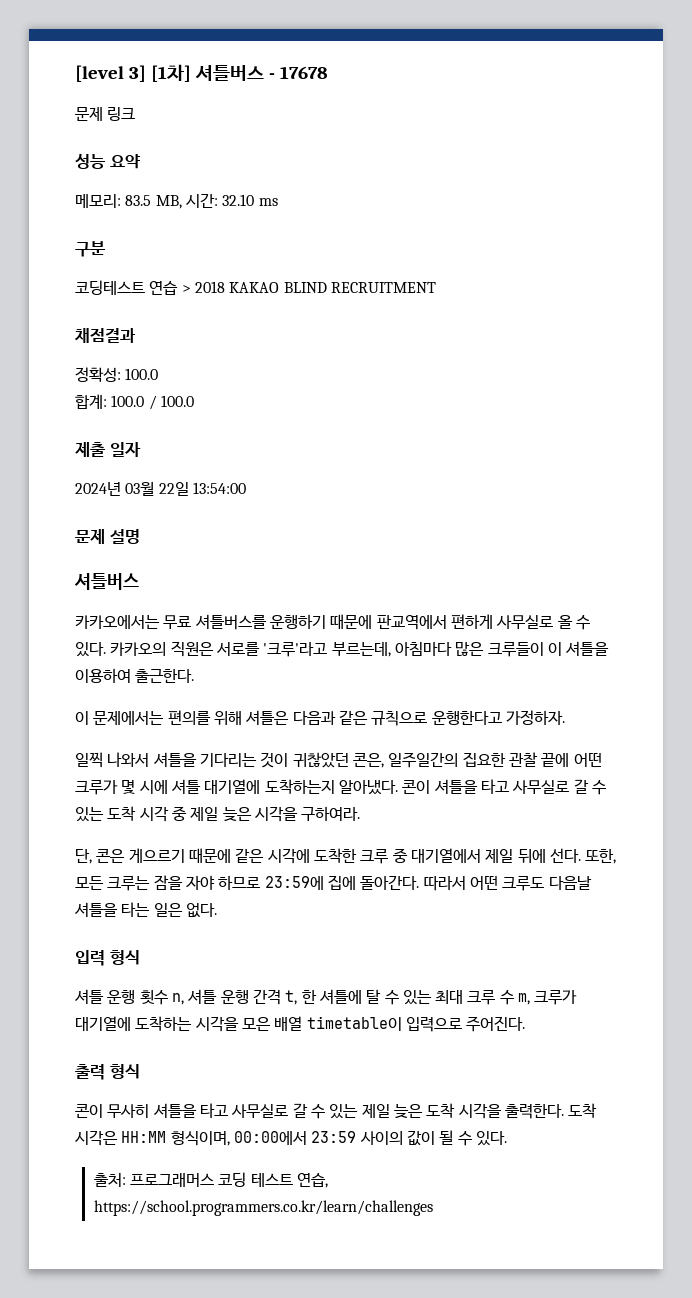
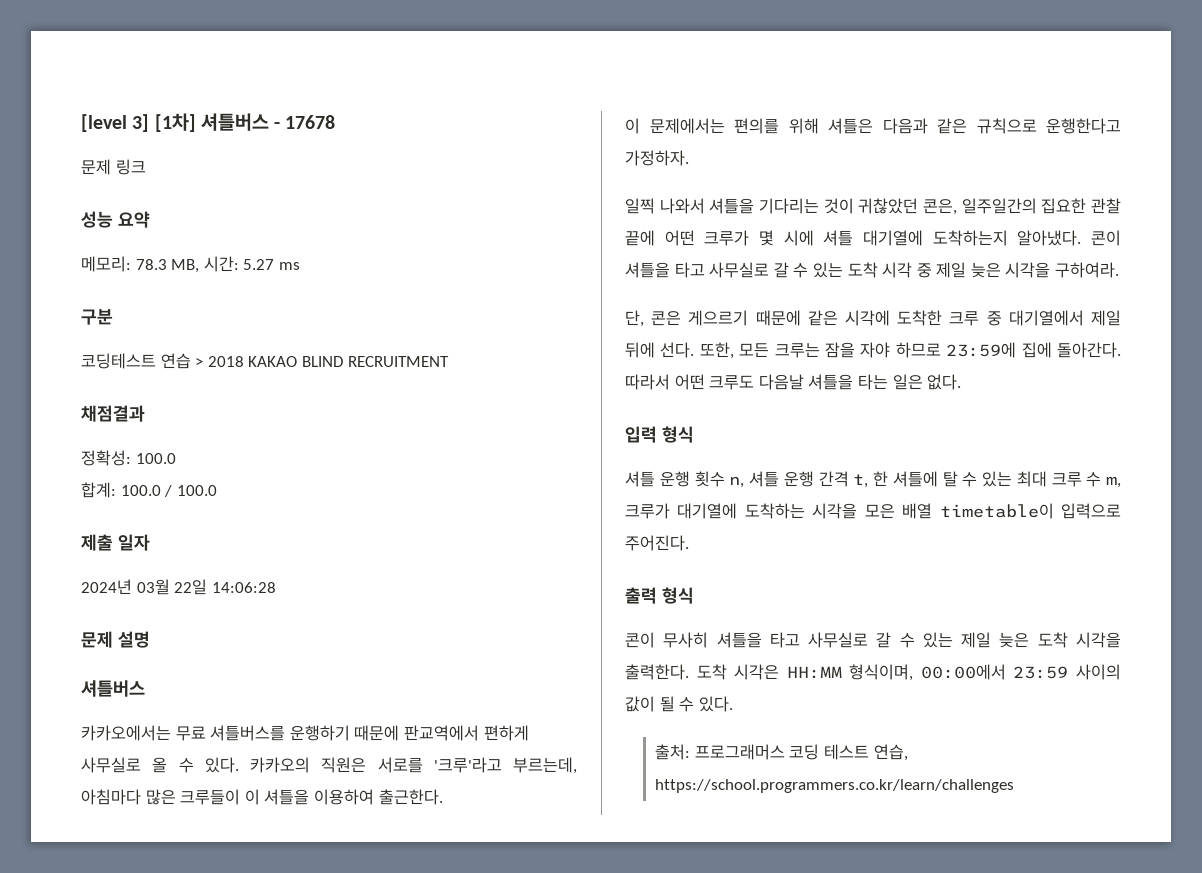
[125,195,152,206] 83.5 -> [135,259,167,270] 78.3
[222,194,255,206] 32.10 -> [243,259,275,270] 5.27
[192,482,246,494] 13:54:00 -> [211,582,276,593] 14:06:28

